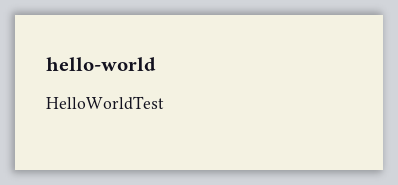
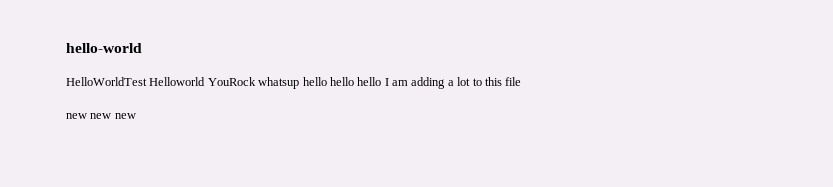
(164, 103) none -> [149,77,522,89] [66,113,136,119] Helloworld YouRock whatsup hello hello hello I am adding a lot to this file // new new new

